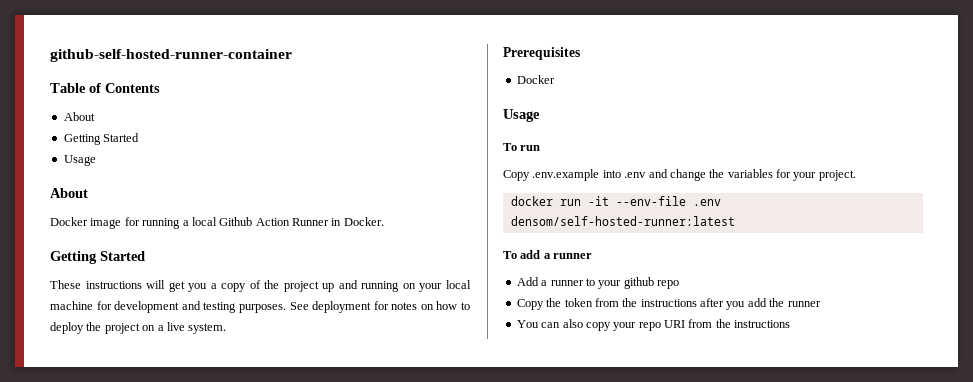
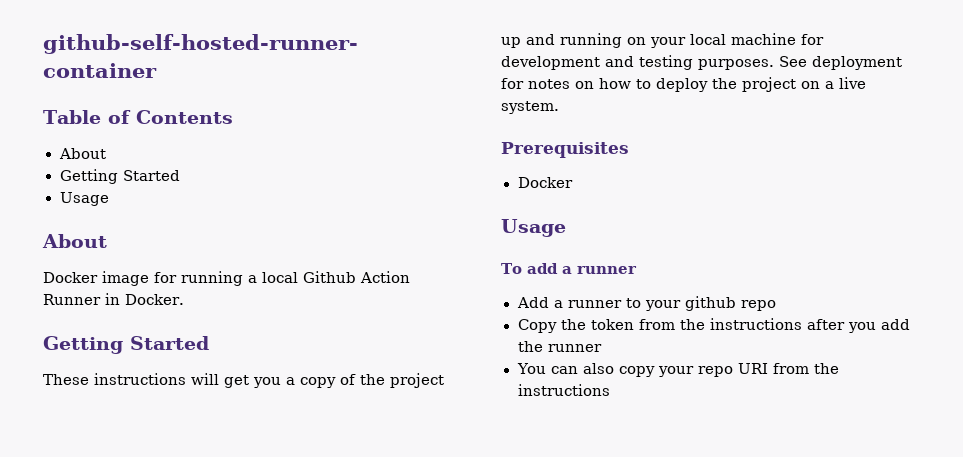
[503,143,541,151] [503,169,856,181] [510,196,721,206] [510,216,735,226] // To run // Copy .env.example into .env and change the variables for your project. // docker run -it --env-file .env densom/self-hosted-runner:latest -> (566, 228) none

